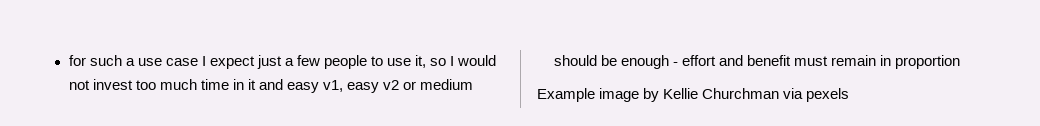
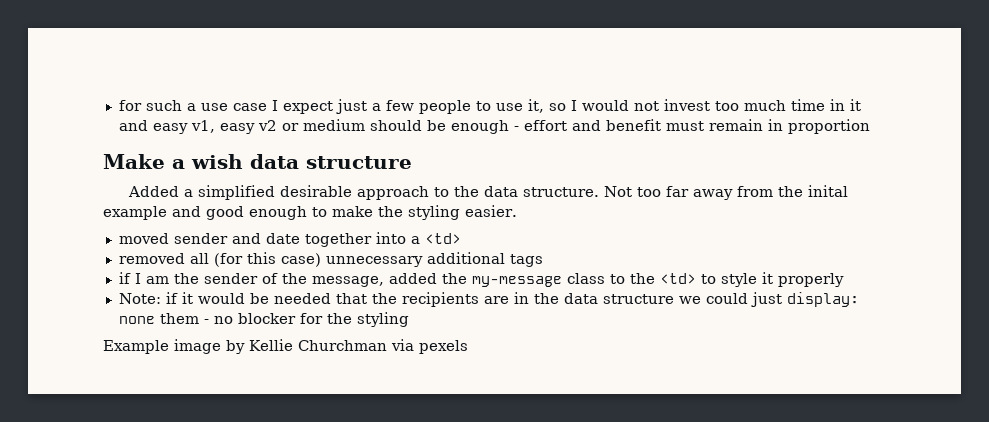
(960, 62) none -> [103,154,412,169] [128,185,849,200] [103,205,517,220] [118,232,461,247] [118,252,543,267] [118,272,844,287] [118,292,859,307] [118,312,409,327] // Make a wish data structure // Added a simplified desirable approach to the data structure. Not too far away from the inital example and good enough to make the styling easier. // moved sender and date together into a <td> // removed all (for this case) unnecessary additional tags // if I am the sender of the message, added the my-message class to the <td> to style it properly // Note: if it would be needed that the recipients are in the data structure we could just display: none them - no blocker for the styling

